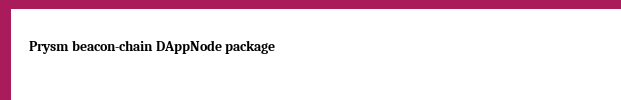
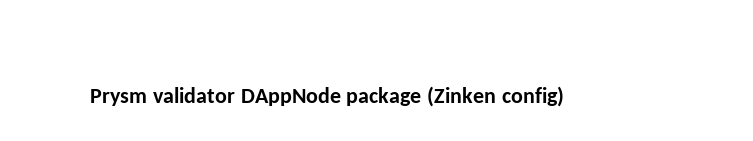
[71,40,153,51] beacon-chain -> [152,87,235,103] validator
(276, 47) none -> [427,86,565,107] (Zinken config)

